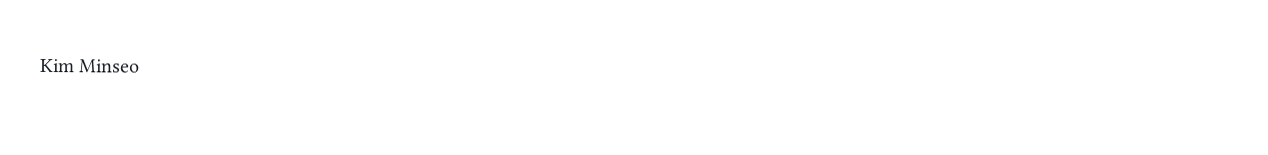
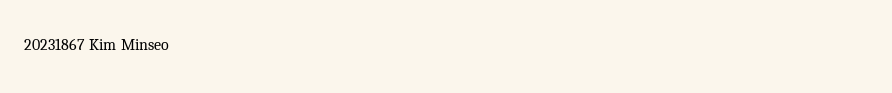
(40, 65) none -> [24,38,85,50] 20231867

